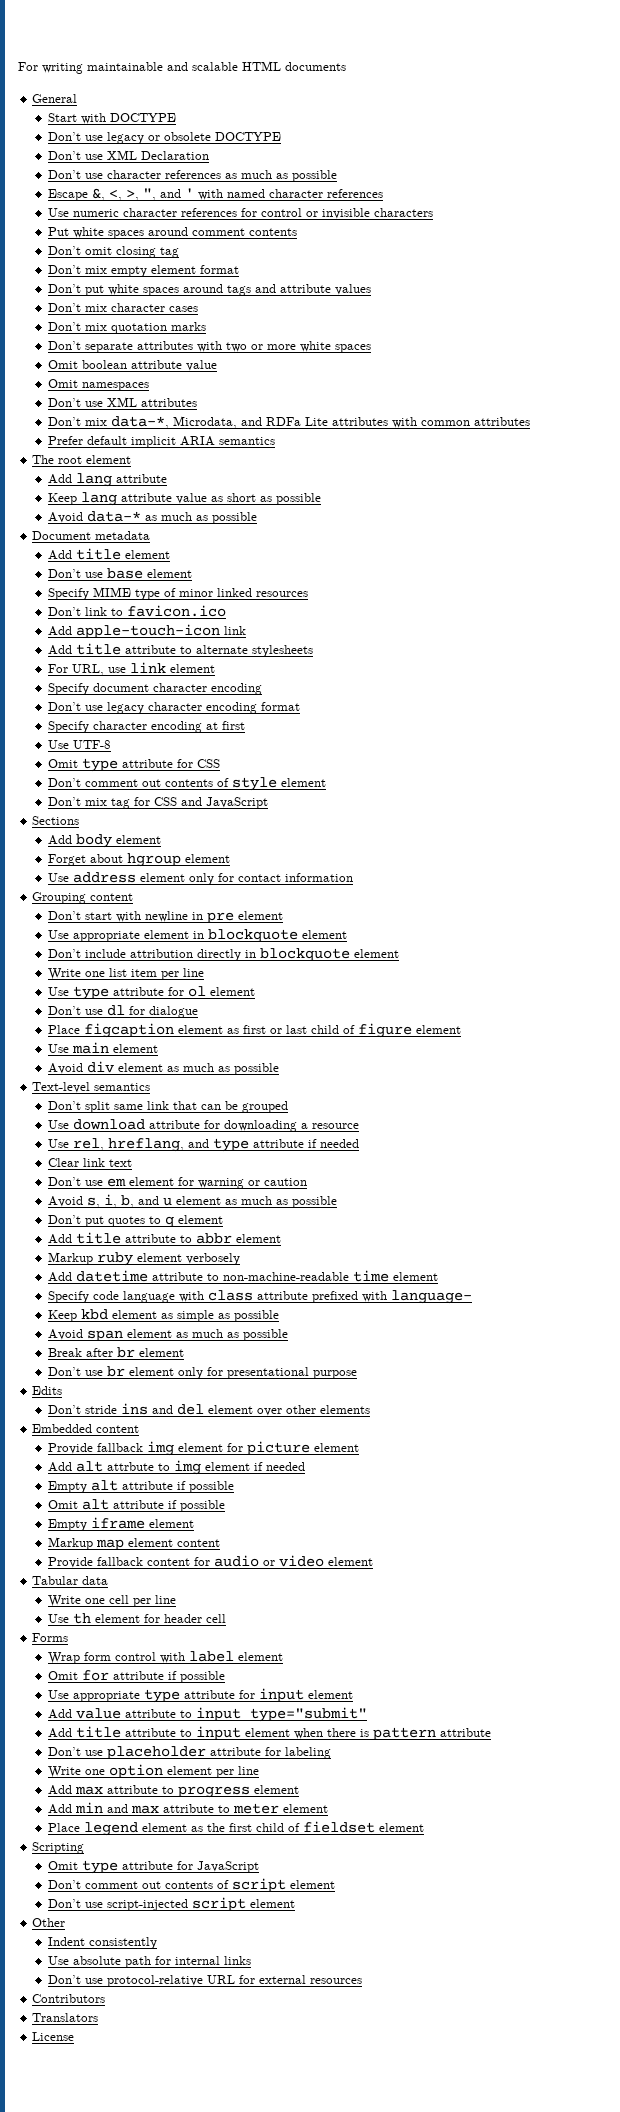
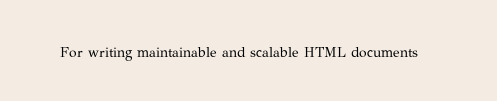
[32,94,78,103] [47,113,176,124] [47,132,281,144] [47,150,209,160] [47,170,337,182] [47,188,383,201] [47,208,433,219] [47,227,297,239] [47,246,179,258] [47,265,239,277] [47,284,371,296] [47,303,198,312] [47,322,206,334] [47,341,371,353] [47,360,217,371] [47,379,149,391] [47,397,197,407] [47,416,530,429] [47,436,275,448] [32,455,132,464] [47,473,167,487] [47,492,321,506] [47,511,257,524] [32,531,151,540] [47,548,170,560] [47,568,192,579] [47,587,308,600] [47,605,226,617] [47,624,246,638] [47,643,313,657] [47,662,215,676] [47,683,262,695] [47,702,300,714] [47,721,245,733] [47,740,111,749] [47,758,220,772] [47,777,326,791] [47,797,268,809] [32,816,80,825] [47,834,161,848] [47,853,230,867] [47,872,353,885] [32,892,134,904] [47,911,283,923] [47,929,347,942] [47,948,399,961] [47,968,204,980] [47,986,255,1000] [47,1005,198,1018] [47,1023,461,1038] [47,1042,158,1054] [47,1061,279,1075] [32,1082,151,1093] [47,1101,288,1113] [47,1119,359,1132] [47,1138,359,1152] [47,1158,132,1167] [47,1177,307,1189] [47,1194,337,1208] [47,1215,223,1227] [47,1232,281,1244] [47,1252,240,1266] [47,1270,438,1282] [47,1290,472,1304] [47,1309,279,1322] [47,1329,288,1341] [47,1347,184,1358] [47,1366,357,1379] [32,1386,63,1395] [47,1403,370,1416] [32,1424,140,1433] [47,1441,359,1456] [47,1460,305,1475] [47,1480,234,1493] [47,1499,225,1512] [47,1517,194,1531] [47,1537,220,1550] [47,1555,373,1568] [32,1576,109,1585] [47,1595,176,1607] [47,1613,226,1624] [32,1633,69,1642] [47,1651,283,1664] [47,1670,225,1683] [47,1688,353,1703] [47,1707,367,1722] [47,1726,491,1740] [47,1746,331,1759] [47,1764,259,1778] [47,1785,299,1798] [47,1802,328,1814] [47,1821,424,1836] [32,1842,85,1854] [47,1860,259,1874] [47,1878,335,1892] [47,1897,295,1911] [32,1918,66,1927] [47,1937,157,1949] [47,1956,251,1968] [47,1975,362,1987] [32,1994,106,2003] [32,2013,99,2022] [32,2032,75,2041] // General // Start with DOCTYPE // Don’t use legacy or obsolete DOCTYPE // Don’t use XML Declaration // Don’t use character references as much as possible // Escape &, <, >, ", and ' with named character references // Use numeric character references for control or invisible characters // Put white spaces around comment contents // Don’t omit closing tag // Don’t mix empty element format // Don’t put white spaces around tags and attribute values // Don’t mix character cases // Don’t mix quotation marks // Don’t separate attributes with two or more white spaces // Omit boolean attribute value // Omit namespaces // Don’t use XML attributes // Don’t mix data-*, Microdata, and RDFa Lite attributes with common attributes // Prefer default implicit ARIA semantics // The root element // Add lang attribute // Keep lang attribute value as short as possible // Avoid data-* as much as possible // Document metadata // Add title element // Don’t use base element // Specify MIME type of minor linked resources // Don’t link to favicon.ico // Add apple-touch-icon link // Add title attribute to alternate stylesheets // For URL, use link element // Specify document character encoding // Don’t use legacy character encoding format // Specify character encoding at first // Use UTF-8 // Omit type attribute for CSS // Don’t comment out contents of style element // Don’t mix tag for CSS and JavaScript // Sections // Add body element // Forget about hgroup element // Use address element only for contact information // Grouping content // Don’t start with newline in pre element // Use appropriate element in blockquote element // Don’t include attribution directly in blockquote element // Write one list item per line // Use type attribute for ol element // Don’t use dl for dialogue // Place figcaption element as first or last child of figure element // Use main element // Avoid div element as much as possible // Text-level semantics // Don’t split same link that can be grouped // Use download attribute for downloading a resource // Use rel, hreflang, and type attribute if needed // Clear link text // Don’t use em element for warning or caution // Avoid s, i, b, and u element as much as possible // Don’t put quotes to q element // Add title attribute to abbr element // Markup ruby element verbosely // Add datetime attribute to non-machine-readable time element // Specify code language with class attribute prefixed with language- // Keep kbd element as simple as possible // Avoid span element as much as possible // Break after br element // Don’t use br element only for presentational purpose // Edits // Don’t stride ins and del element over other elements // Embedded content // Provide fallback img element for picture element // Add alt attrbute to img element if needed // Empty alt attribute if possible // Omit alt attribute if possible // Empty iframe element // Markup map element content // Provide fallback content for audio or video element // Tabular data // Write one cell per line // Use th element for header cell // Forms // Wrap form control with label element // Omit for attribute if possible // Use appropriate type attribute for input element // Add value attribute to input type="submit" // Add title attribute to input element when there is pattern attribute // Don’t use placeholder attribute for labeling // Write one option element per line // Add max attribute to progress element // Add min and max attribute to meter element // Place legend element as the first child of fieldset element // Scripting // Omit type attribute for JavaScript // Don’t comment out contents of script element // Don’t use script-injected script element // Other // Indent consistently // Use absolute path for internal links // Don’t use protocol-relative URL for external resources // Contributors // Translators // License -> (418, 52) none

